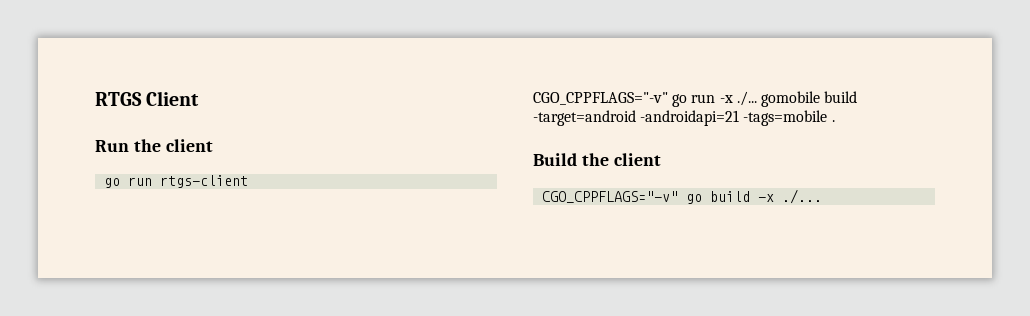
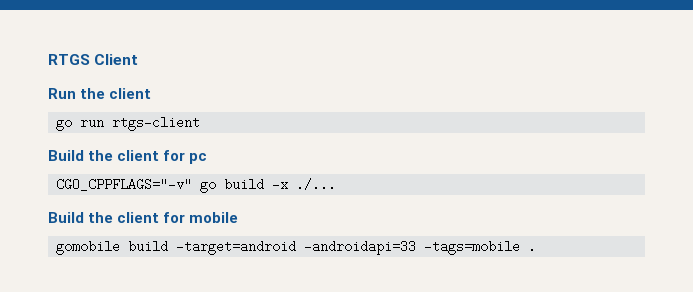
[533,91,858,107] [533,110,835,126] [533,153,661,166] // CGO_CPPFLAGS="-v" go run -x ./... gomobile build -target=android -androidapi=21 -tags=mobile . // Build the client -> [48,150,208,164] // Build the client for pc
(823, 196) none -> [48,212,239,223] [56,240,537,255] // Build the client for mobile // gomobile build -target=android -androidapi=33 -tags=mobile .

